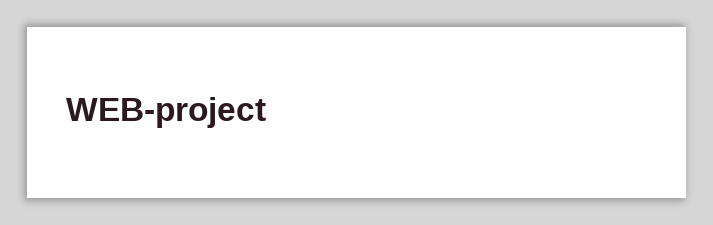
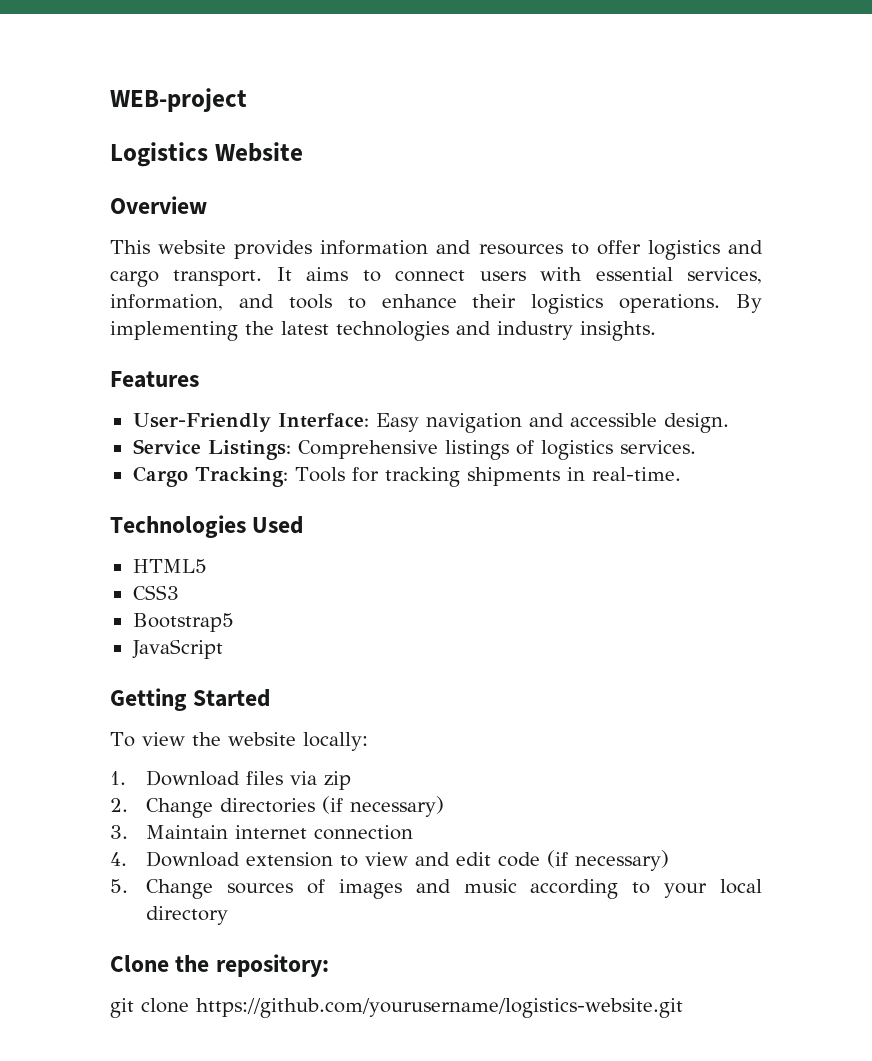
(266, 112) none -> [110,142,303,167] [110,196,207,214] [110,240,763,260] [110,267,763,287] [110,294,762,314] [110,321,656,341] [110,371,199,388] [132,413,729,433] [132,439,696,460] [132,466,681,487] [110,515,304,538] [132,559,207,573] [132,585,179,600] [132,613,234,632] [131,639,223,659] [110,688,271,711] [110,732,368,751] [110,770,352,790] [110,796,445,818] [110,825,414,840] [110,850,670,871] [110,879,762,899] [146,906,229,925] [110,954,329,977] [110,998,683,1018] // Logistics Website // Overview // This website provides information and resources to offer logistics and cargo transport. It aims to connect users with essential services, information, and tools to enhance their logistics operations. By implementing the latest technologies and industry insights. // Features // User-Friendly Interface: Easy navigation and accessible design. // Service Listings: Comprehensive listings of logistics services. // Cargo Tracking: Tools for tracking shipments in real-time. // Technologies Used // HTML5 // CSS3 // Bootstrap5 // JavaScript // Getting Started // To view the website locally: // 1. Download files via zip // 2. Change directories (if necessary) // 3. Maintain internet connection // 4. Download extension to view and edit code (if necessary) // 5. Change sources of images and music according to your local directory // Clone the repository: // git clone https://github.com/yourusername/logistics-website.git

